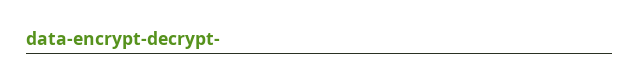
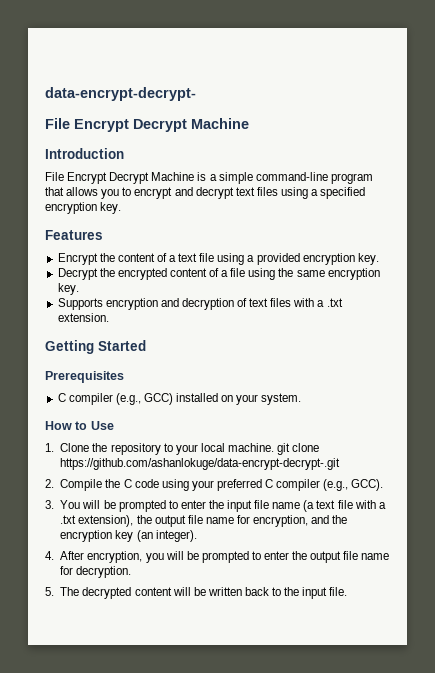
(220, 40) none -> [45,118,249,132] [45,148,124,159] [45,172,373,184] [45,187,366,199] [45,202,122,214] [45,230,103,240] [57,253,379,265] [57,268,380,280] [57,283,79,295] [57,298,343,310] [57,313,109,322] [45,340,146,354] [45,371,124,383] [57,393,302,405] [45,421,114,430] [45,443,320,455] [60,458,341,470] [45,479,384,491] [45,500,386,512] [60,515,348,527] [60,530,197,542] [45,551,390,563] [60,566,132,578] [45,587,348,599] // File Encrypt Decrypt Machine // Introduction // File Encrypt Decrypt Machine is a simple command-line program that allows you to encrypt and decrypt text files using a specified encryption key. // Features // Encrypt the content of a text file using a provided encryption key. // Decrypt the encrypted content of a file using the same encryption key. // Supports encryption and decryption of text files with a .txt extension. // Getting Started // Prerequisites // C compiler (e.g., GCC) installed on your system. // How to Use // 1. Clone the repository to your local machine. git clone https://github.com/ashanlokuge/data-encrypt-decrypt-.git // 2. Compile the C code using your preferred C compiler (e.g., GCC). // 3. You will be prompted to enter the input file name (a text file with a .txt extension), the output file name for encryption, and the encryption key (an integer). // 4. After encryption, you will be prompted to enter the output file name for decryption. // 5. The decrypted content will be written back to the input file.

